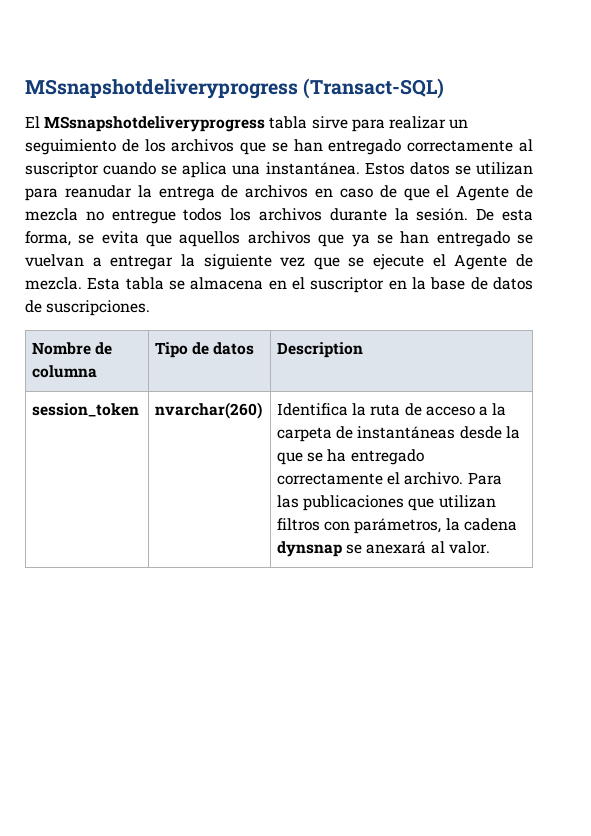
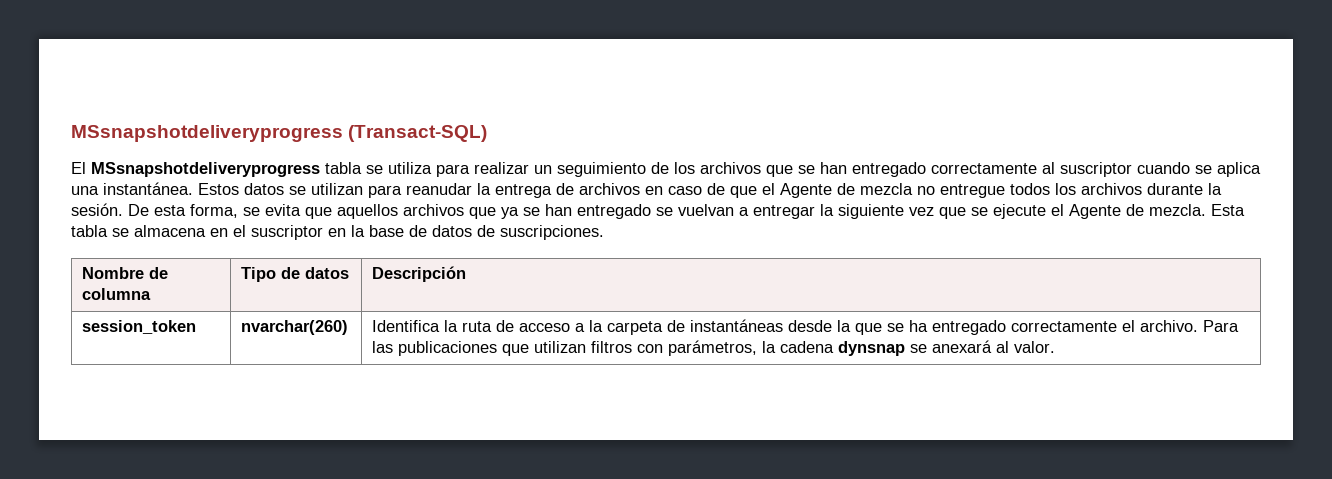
[311,116,348,129] sirve -> [366,162,432,174] se utiliza
[276,342,363,358] Description -> [371,266,466,282] Descripción

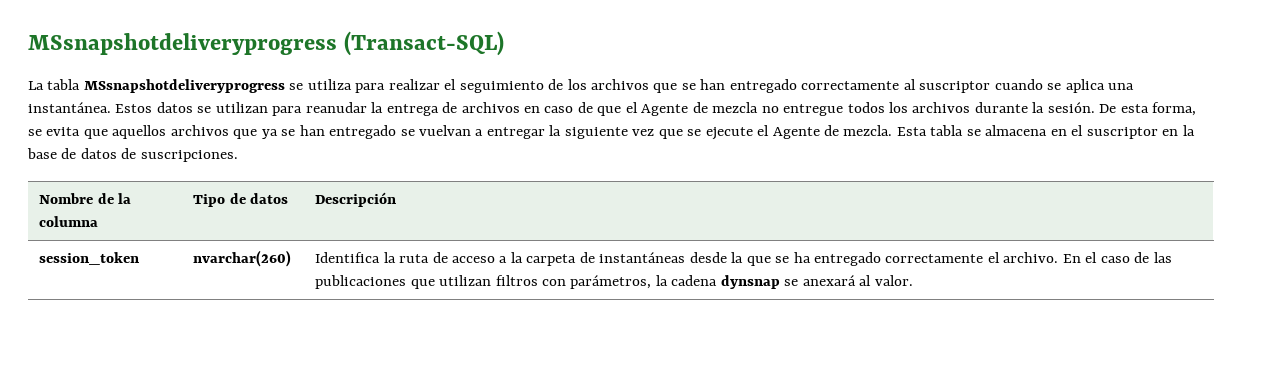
[71,162,362,177] El MSsnapshotdeliveryprogress tabla -> [28,79,285,93] La tabla MSsnapshotdeliveryprogress
[534,165,552,174] un -> [444,79,457,90] el
(168, 273) none -> [118,193,132,204] la
[1202,320,1239,332] Para -> [1062,252,1150,263] En el caso de

